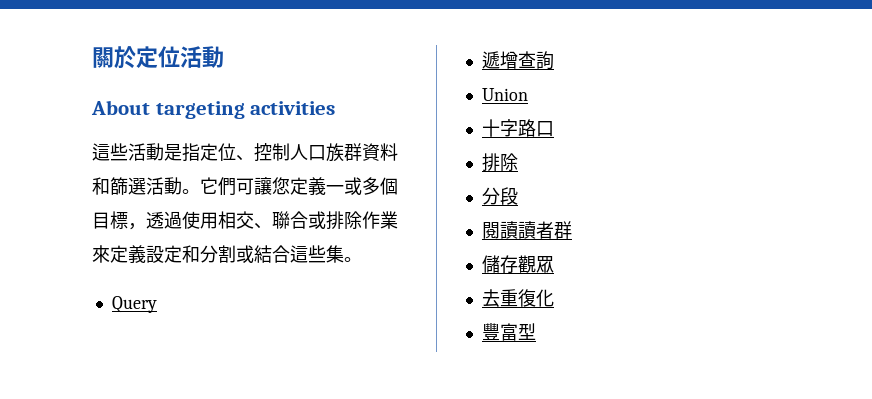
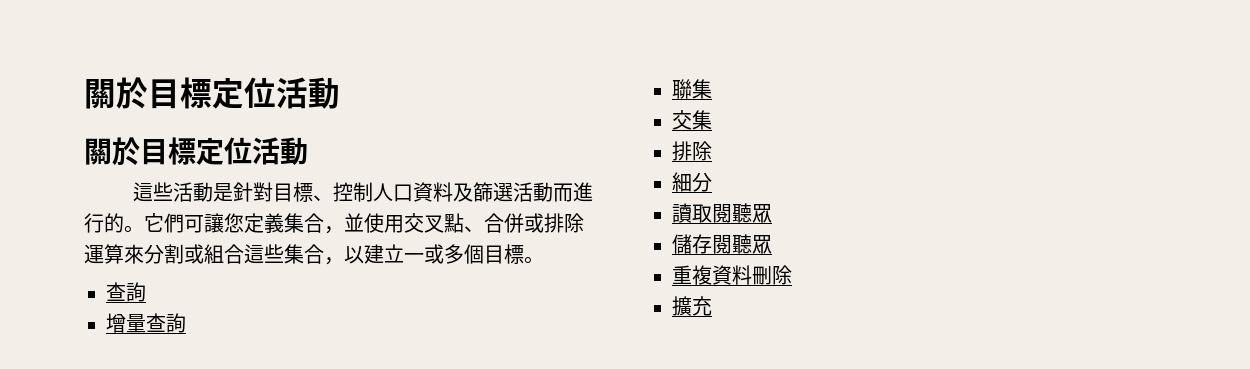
[92,46,224,69] [91,100,336,119] 關於定位活動 // About targeting activities -> [84,77,340,109] [84,137,308,166] 關於目標定位活動 // 關於目標定位活動
[182,143,236,162] 指定位 -> [232,182,313,202] 針對目標
[326,143,398,162] [92,177,398,196] [92,211,398,230] [92,245,344,263] 族群資料和篩選活動。它們可讓您定義一或多個目標，透過使用相交、聯合或排除作業來定義設定和分割或結合這些集 -> [412,182,593,202] [84,213,584,234] [84,244,524,265] 資料及篩選活動而進行的。它們可讓您定義集合，並使用交叉點、合併或排除運算來分割或組合這些集合，以建立一或多個目標
[111,296,157,313] [481,51,554,70] [481,88,528,101] [481,119,554,137] Query // 遞增查詢 // Union // 十字路口 -> [106,282,146,302] [106,313,186,333] [672,79,712,99] [672,110,712,130] 查詢 // 增量查詢 // 聯集 // 交集
[481,187,518,205] [481,221,572,239] 分段 // 閱讀讀者群 -> [672,172,712,192] [672,203,772,223] 細分 // 讀取閱聽眾
[517,255,554,273] [481,289,554,307] [481,323,536,341] 觀眾 // 去重復化 // 豐富型 -> [712,234,772,254] [672,265,792,285] [672,296,712,316] 閱聽眾 // 重複資料刪除 // 擴充

